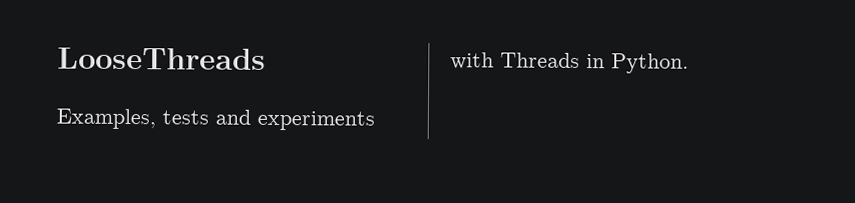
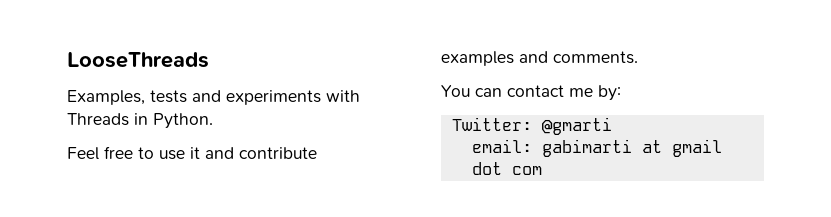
(689, 63) none -> [67,146,317,160] [441,51,638,66] [441,85,621,101] [451,117,612,135] [471,139,722,157] [471,162,542,175] // Feel free to use it and contribute examples and comments. // You can contact me by: // Twitter: @gmarti // email: gabimarti at gmail dot com

